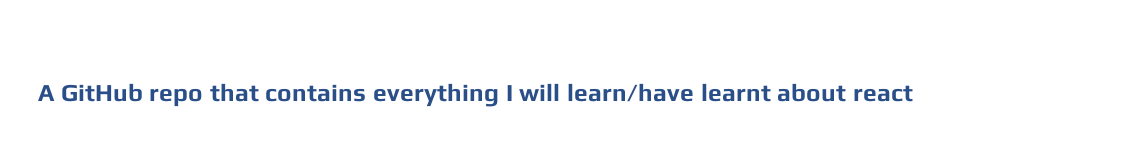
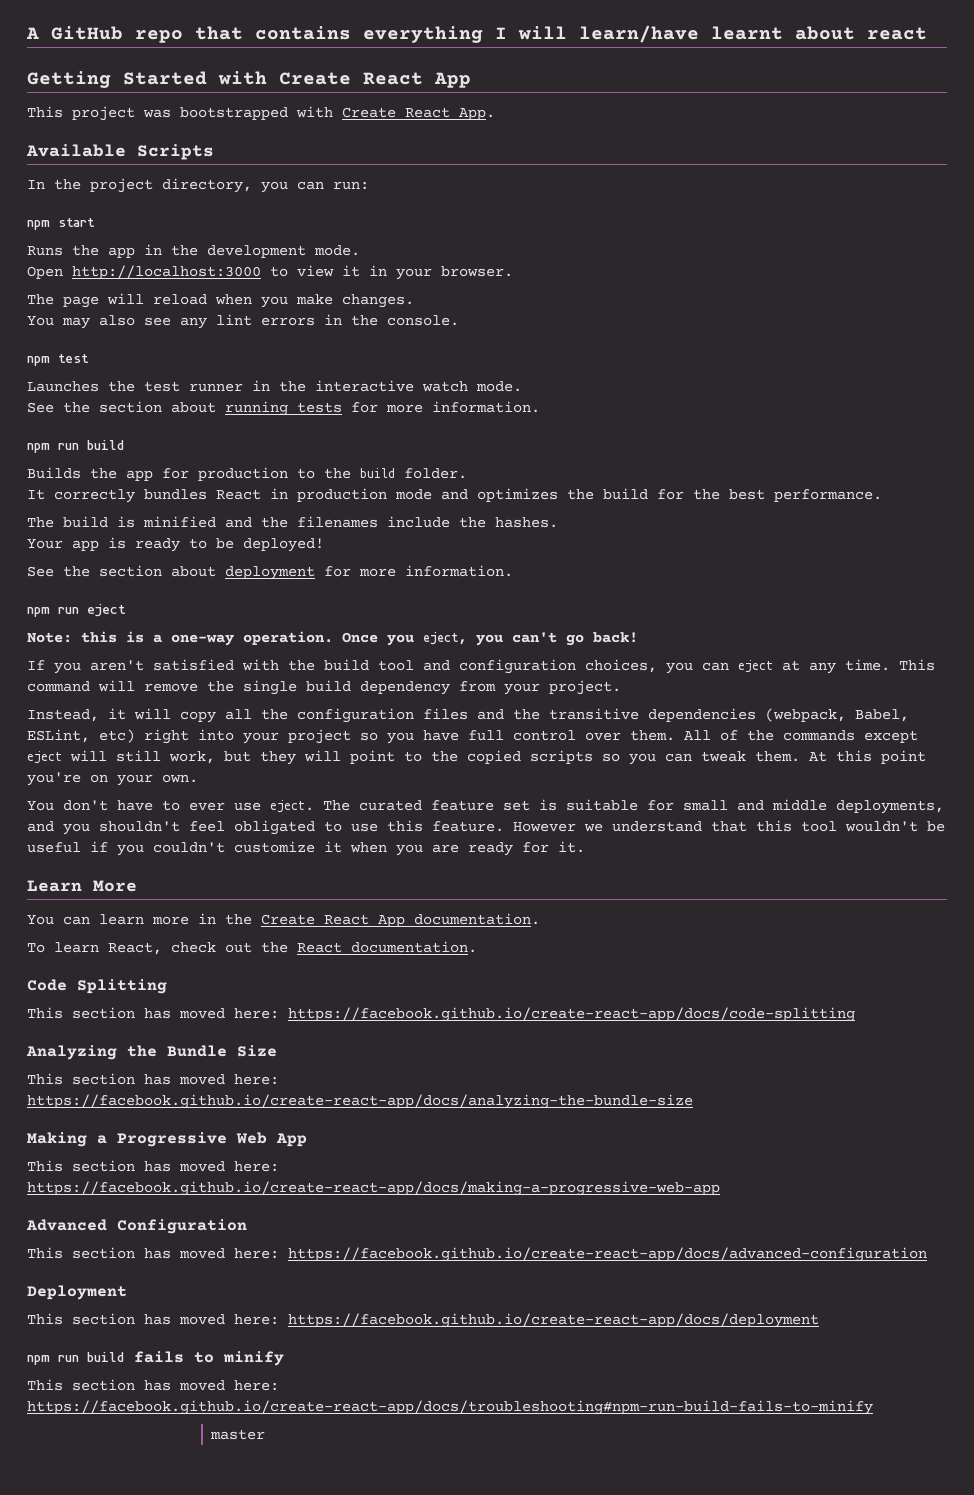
(913, 93) none -> [27,71,471,88] [27,106,495,121] [26,144,214,160] [27,178,369,193] [27,218,95,230] [27,244,360,258] [27,265,513,280] [27,293,414,308] [27,314,459,329] [27,354,89,366] [27,380,522,392] [27,401,540,416] [27,440,124,453] [27,467,467,481] [27,488,882,503] [27,516,558,528] [27,537,324,552] [27,565,513,580] [27,604,126,617] [27,631,638,646] [27,659,935,674] [27,680,621,695] [27,708,909,723] [27,729,918,744] [27,750,926,765] [27,772,198,786] [27,799,944,814] [27,820,945,835] [27,841,585,856] [27,880,137,892] [27,913,540,927] [27,941,477,955] [27,979,167,994] [27,1007,855,1022] [26,1045,277,1060] [27,1073,279,1085] [27,1094,693,1109] [27,1132,307,1147] [27,1160,279,1172] [27,1181,720,1196] [26,1219,247,1234] [27,1247,927,1262] [27,1285,127,1300] [27,1313,819,1328] [27,1351,284,1366] [27,1379,279,1391] [27,1400,873,1415] [210,1429,266,1440] // Getting Started with Create React App // This project was bootstrapped with Create React App. // Available Scripts // In the project directory, you can run: // npm start // Runs the app in the development mode. // Open http://localhost:3000 to view it in your browser. // The page will reload when you make changes. // You may also see any lint errors in the console. // npm test // Launches the test runner in the interactive watch mode. // See the section about running tests for more information. // npm run build // Builds the app for production to the build folder. // It correctly bundles React in production mode and optimizes the build for the best performance. // The build is minified and the filenames include the hashes. // Your app is ready to be deployed! // See the section about deployment for more information. // npm run eject // Note: this is a one-way operation. Once you eject, you can't go back! // If you aren't satisfied with the build tool and configuration choices, you can eject at any time. This command will remove the single build dependency from your project. // Instead, it will copy all the configuration files and the transitive dependencies (webpack, Babel, ESLint, etc) right into your project so you have full control over them. All of the commands except eject will still work, but they will point to the copied scripts so you can tweak them. At this point you're on your own. // You don't have to ever use eject. The curated feature set is suitable for small and middle deployments, and you shouldn't feel obligated to use this feature. However we understand that this tool wouldn't be useful if you couldn't customize it when you are ready for it. // Learn More // You can learn more in the Create React App documentation. // To learn React, check out the React documentation. // Code Splitting // This section has moved here: https://facebook.github.io/create-react-app/docs/code-splitting // Analyzing the Bundle Size // This section has moved here: https://facebook.github.io/create-react-app/docs/analyzing-the-bundle-size // Making a Progressive Web App // This section has moved here: https://facebook.github.io/create-react-app/docs/making-a-progressive-web-app // Advanced Configuration // This section has moved here: https://facebook.github.io/create-react-app/docs/advanced-configuration // Deployment // This section has moved here: https://facebook.github.io/create-react-app/docs/deployment // npm run build fails to minify // This section has moved here: https://facebook.github.io/create-react-app/docs/troubleshooting#npm-run-build-fails-to-minify // master

